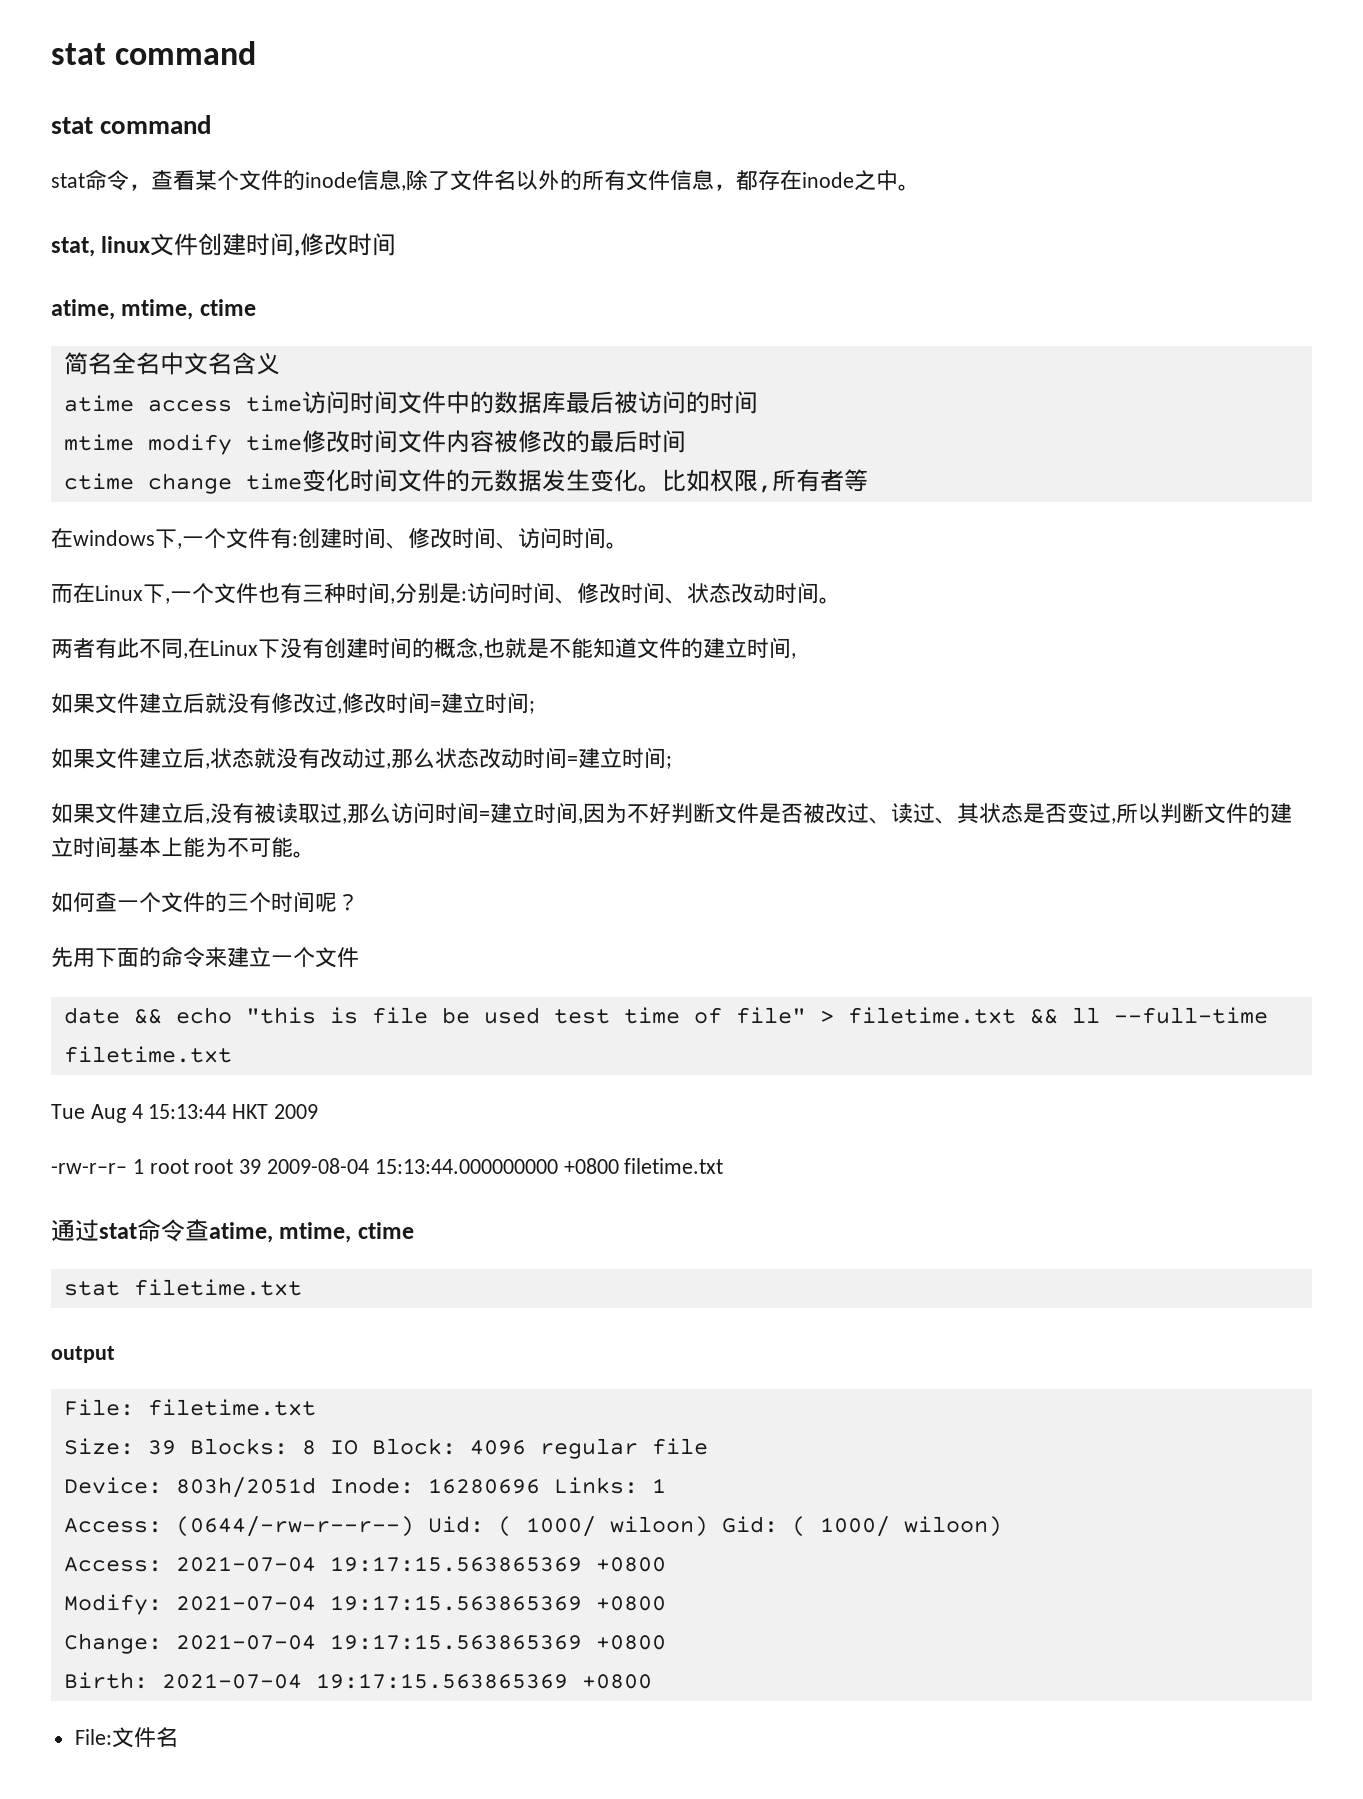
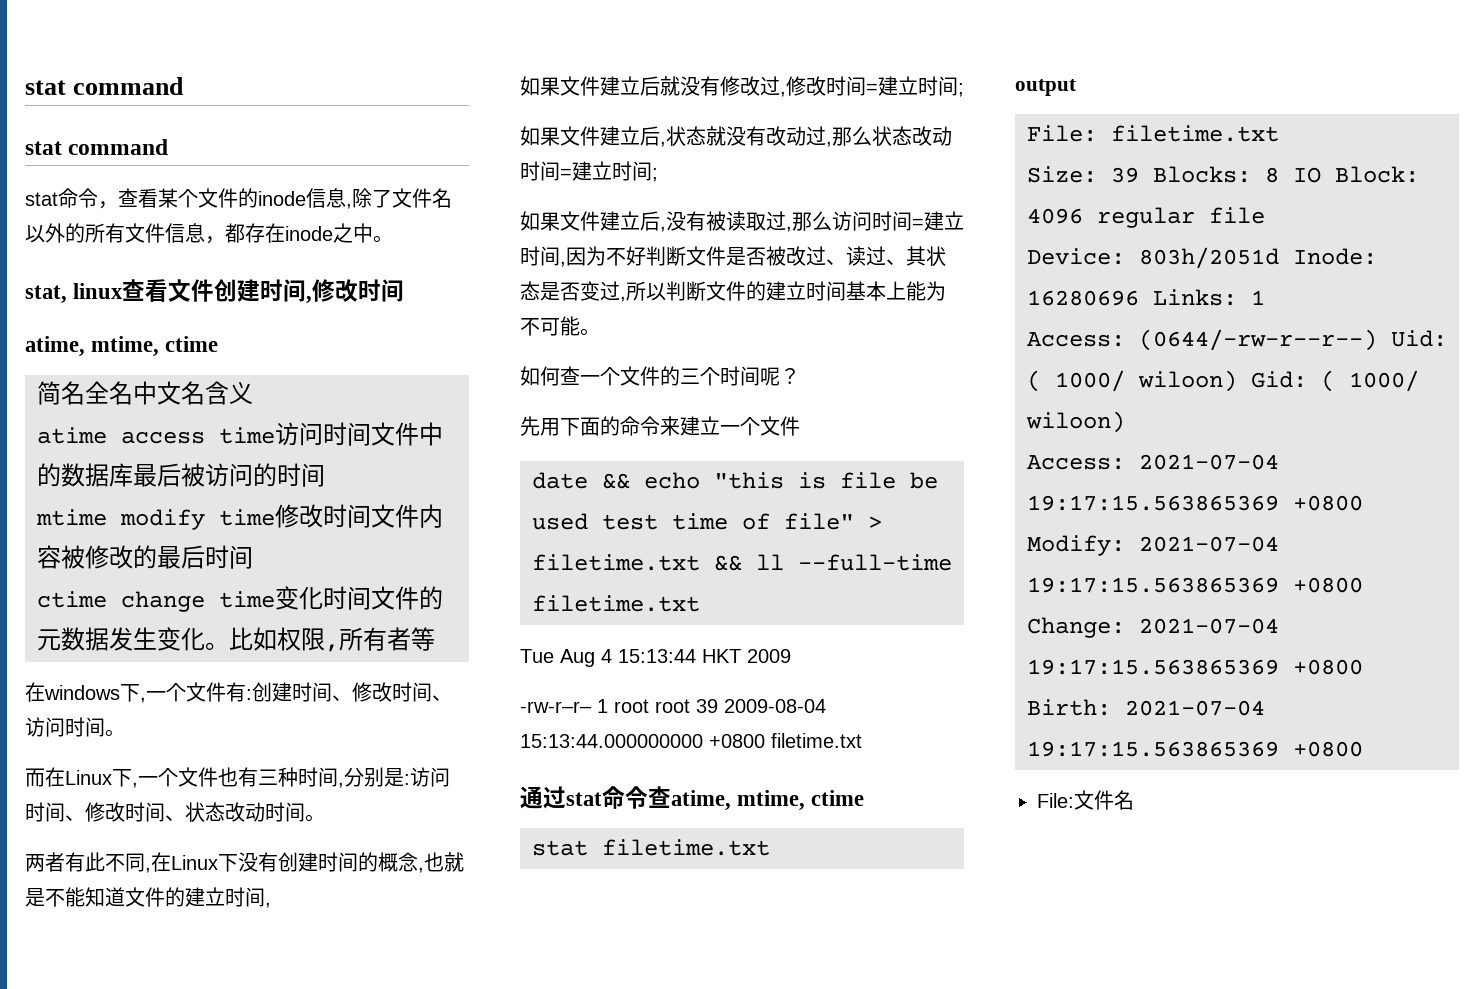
(151, 244) none -> [122,279,169,302] 查看

